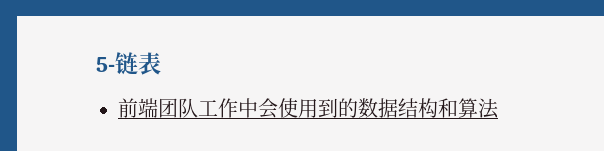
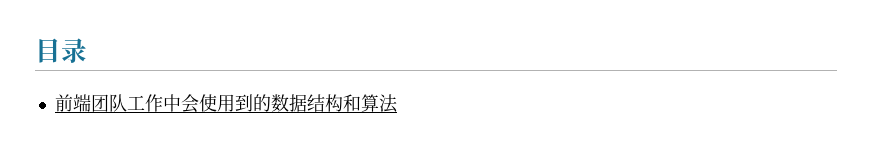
[96,52,161,75] 5-链表 -> [35,38,87,63] 目录

